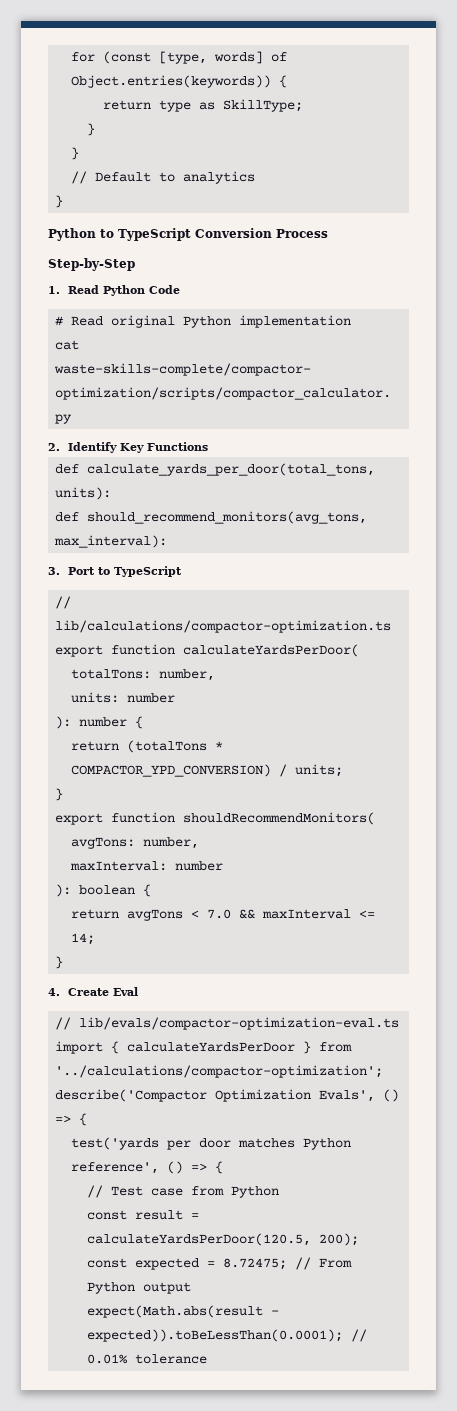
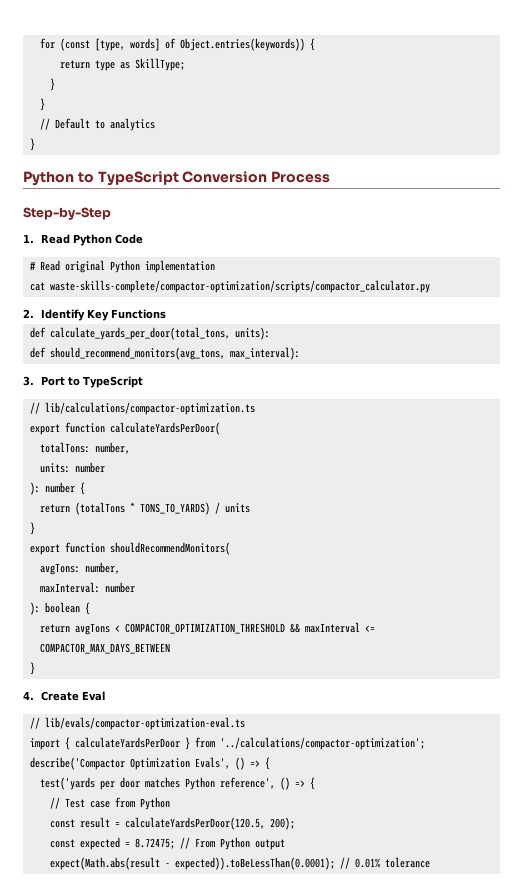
[70,764,343,777] COMPACTOR_YPD_CONVERSION) / units; -> [139,502,250,515] TONS_TO_YARDS) / units
[206,909,231,919] 7.0 -> [124,623,285,634] COMPACTOR_OPTIMIZATION_THRESHOLD
[70,933,95,945] 14; -> [39,643,170,654] COMPACTOR_MAX_DAYS_BETWEEN

